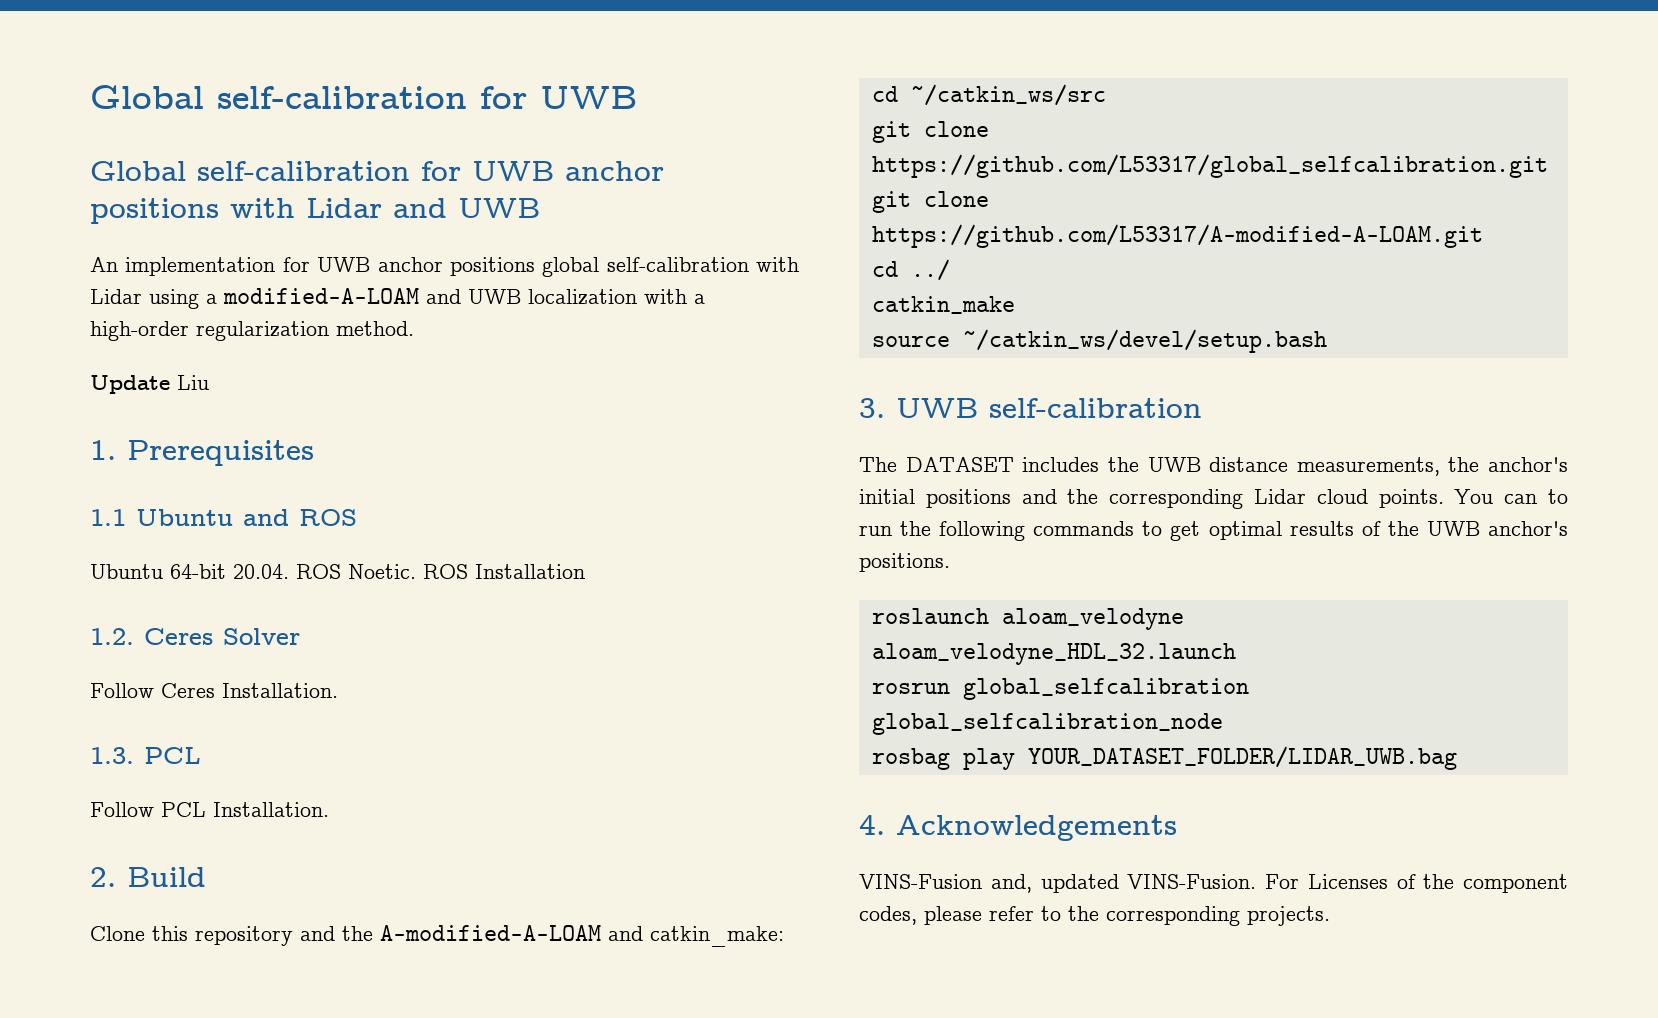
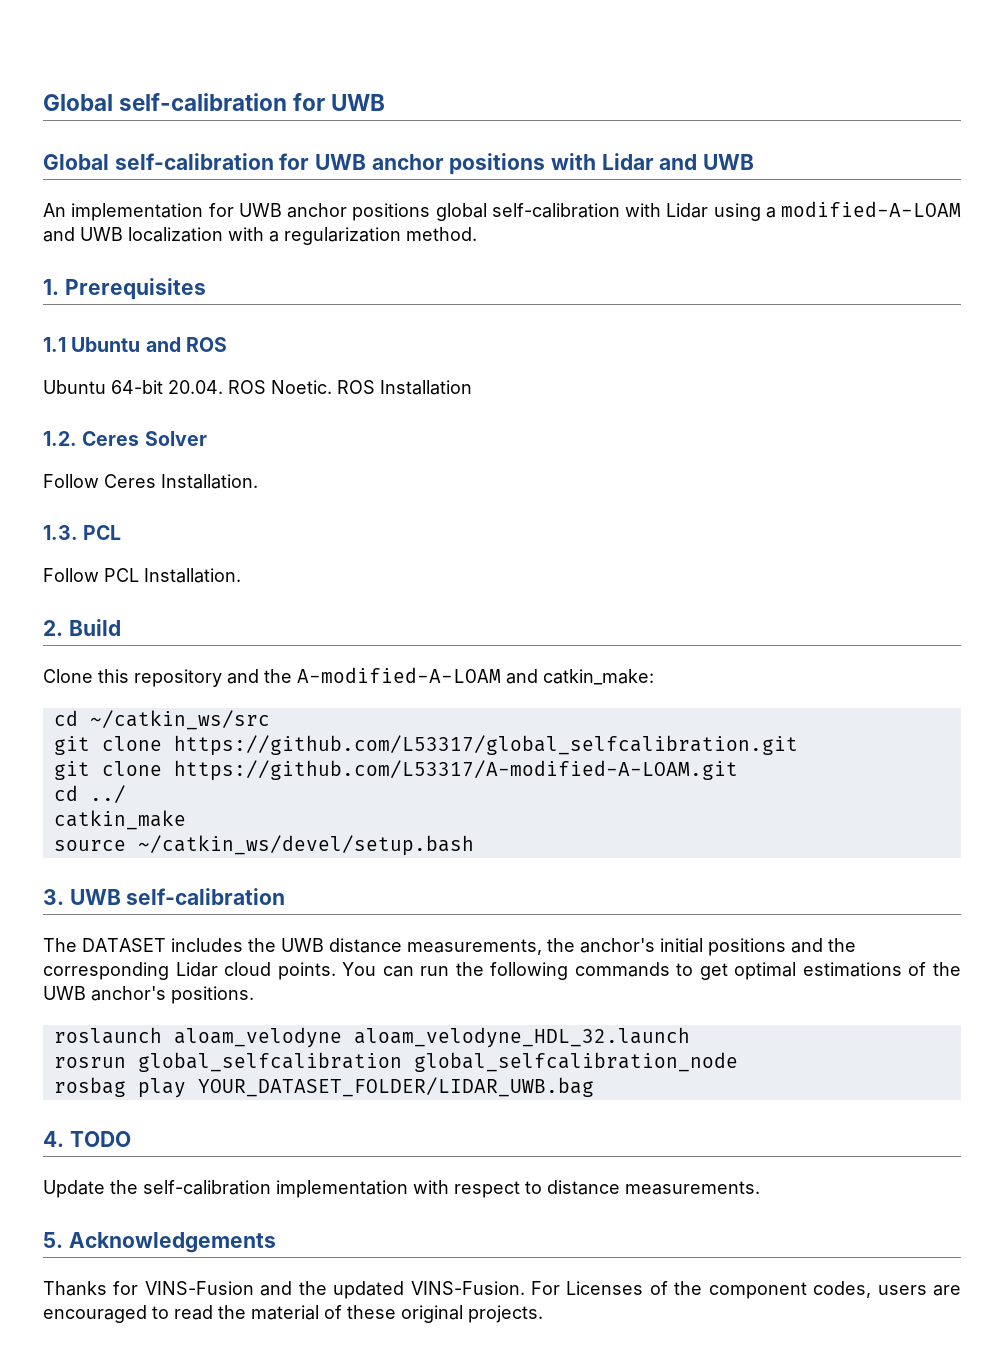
[90,321,189,341] high-order -> (279, 236) none
[90,375,209,394] // Update Liu -> (477, 234) none
[1548,489,1568,504] to -> (414, 971) none
[1289,521,1354,536] results -> [802,962,902,977] estimations
[896,815,1177,841] [859,874,1032,893] Acknowledgements // VINS-Fusion and, -> [69,1131,131,1147] [43,1180,760,1198] [43,1232,276,1253] [43,1281,327,1296] TODO // Update the self-calibration implementation with respect to distance measurements. // 5. Acknowledgements // Thanks for VINS-Fusion and the
[924,906,1240,926] please refer to the corresponding -> [877,1285,962,1296] [43,1305,463,1323] users are encouraged to read the material of these original

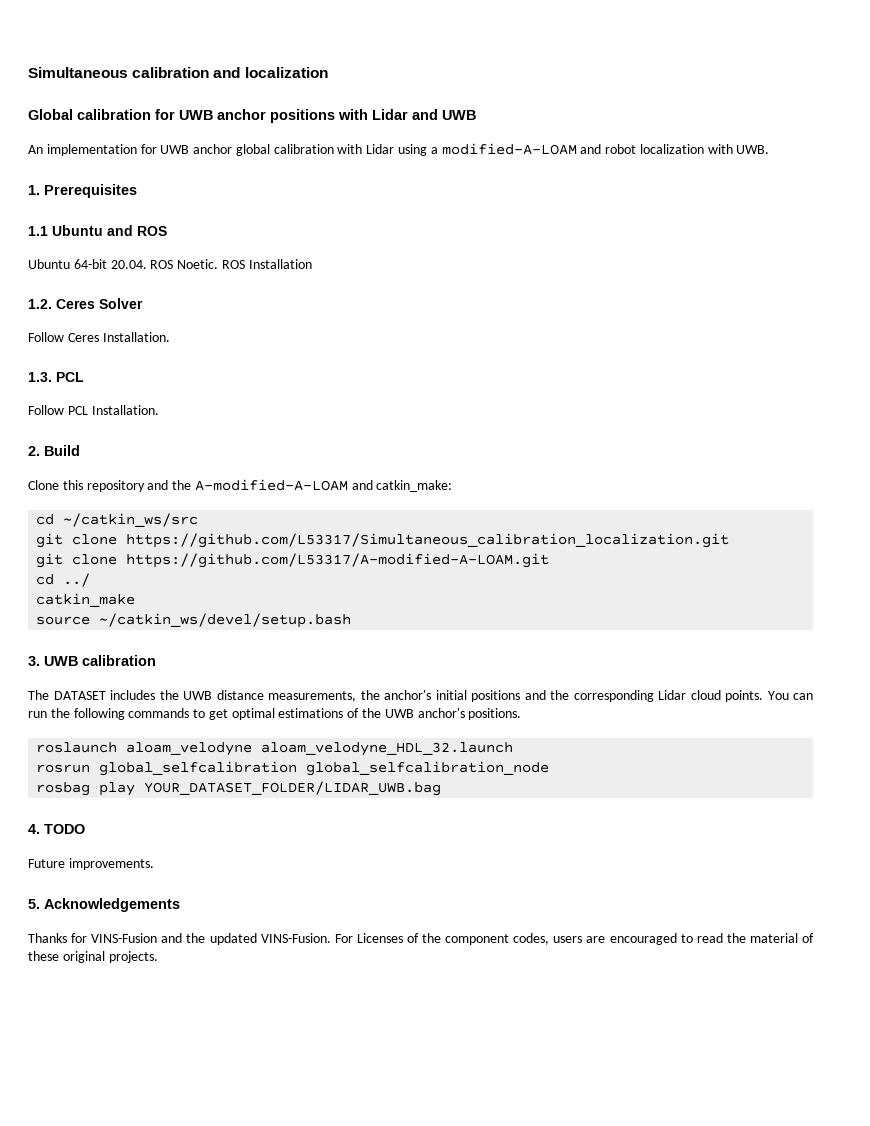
[43,93,386,111] [43,153,274,170] Global self-calibration for UWB // Global self-calibration -> [28,67,328,78] [28,109,151,120] Simultaneous calibration and localization // Global calibration
[352,203,620,221] positions global self-calibration -> [235,144,334,156] global calibration
[80,227,123,241] UWB -> [605,144,637,154] robot
[269,227,477,245] a regularization method. -> [736,145,770,154] UWB.
[173,735,798,756] https://github.com/L53317/global_selfcalibration.git -> [126,533,730,548] https://github.com/L53317/Simultaneous_calibration_localization.git
[126,888,286,905] self-calibration -> [82,655,156,666] calibration
[43,1180,760,1198] Update the self-calibration implementation with respect to distance measurements. -> [28,858,154,870] Future improvements.

